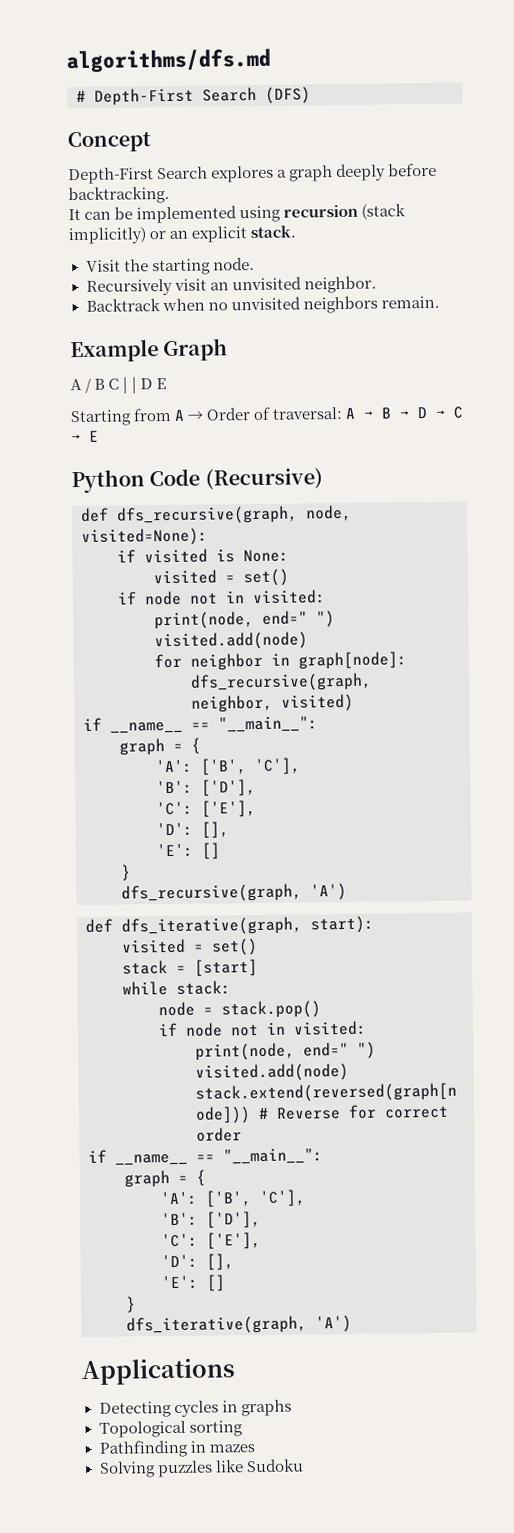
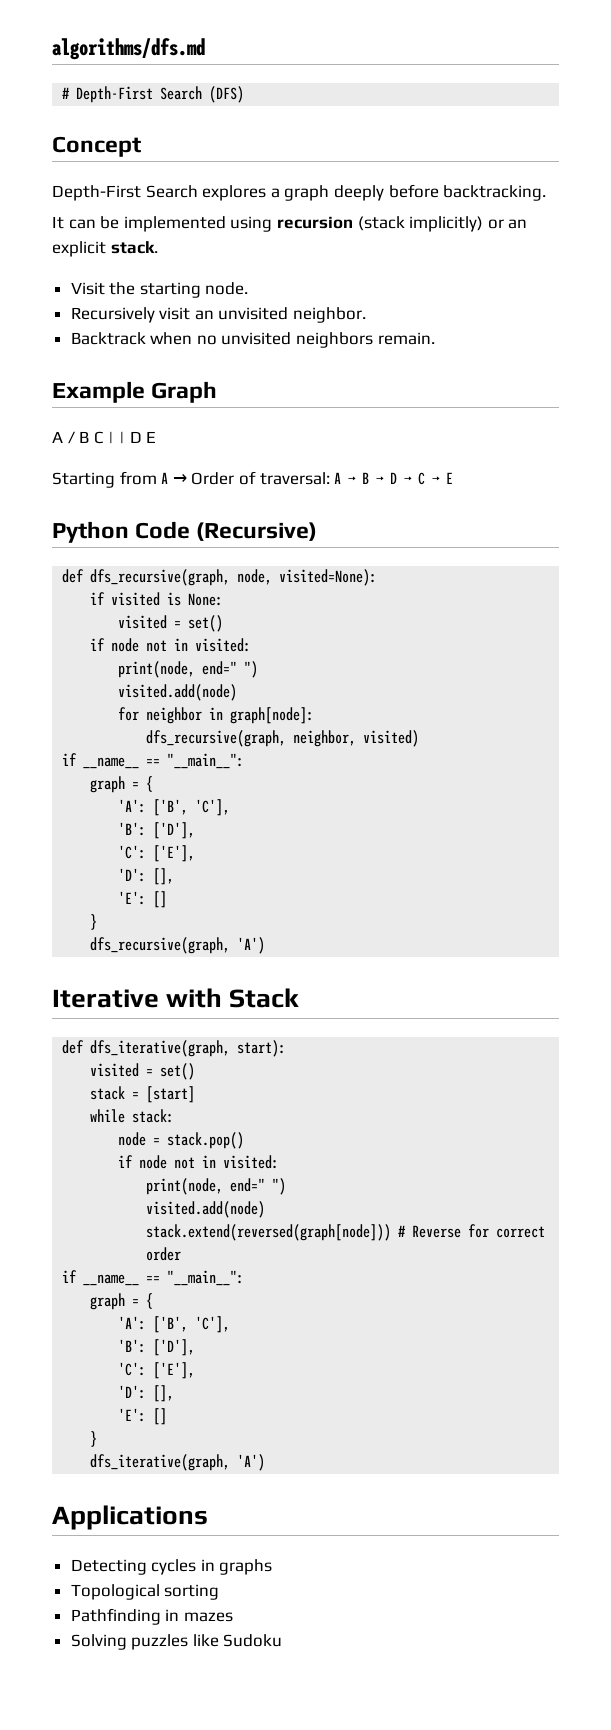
(347, 891) none -> [52,988,300,1008] // Iterative with Stack

